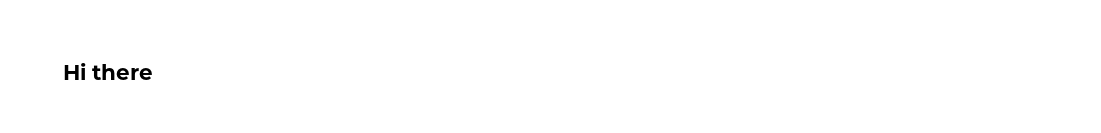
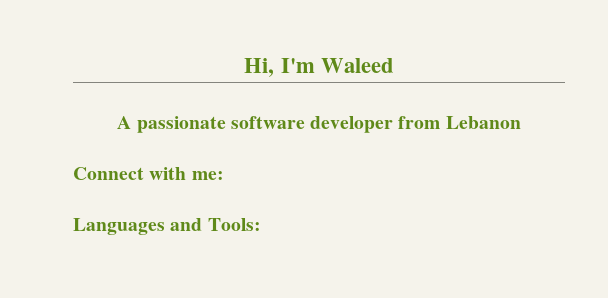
[63,63,153,80] Hi there -> [244,58,394,77] [117,116,521,133] [73,167,224,180] [73,218,261,235] Hi, I'm Waleed // A passionate software developer from Lebanon // Connect with me: // Languages and Tools:

